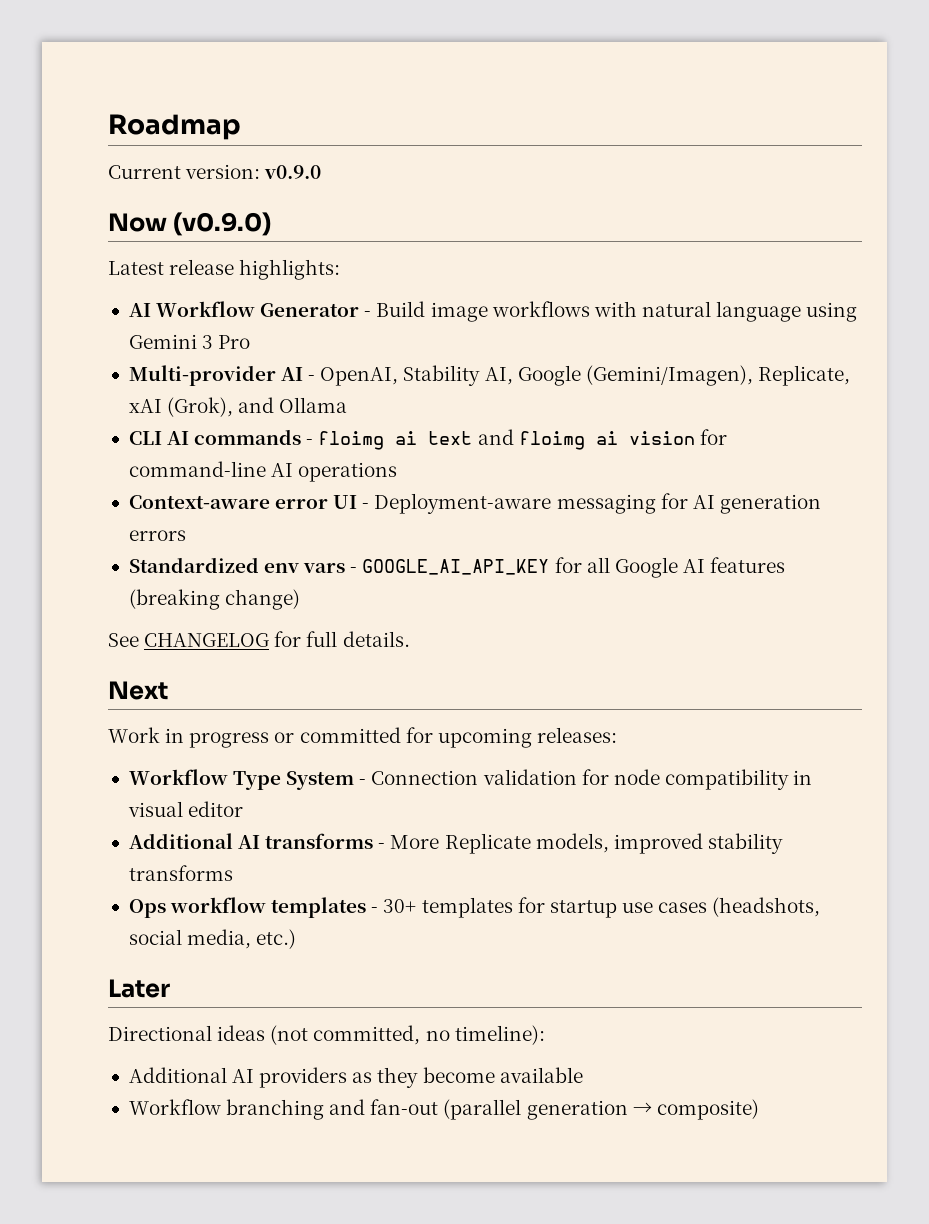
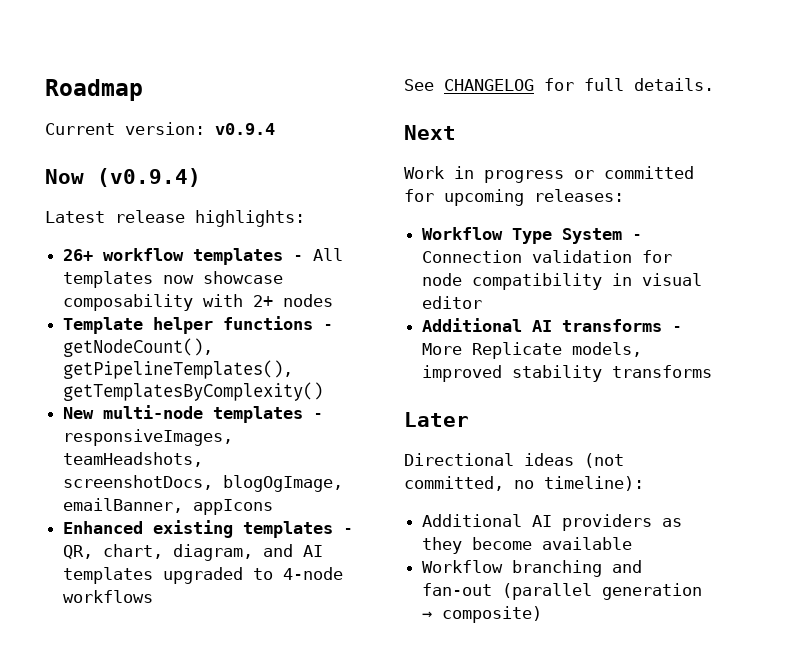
[264,165,322,179] v0.9.0 -> [215,123,275,135] v0.9.4
[173,212,272,236] (v0.9.0) -> [97,168,201,187] (v0.9.4)
[128,301,858,322] [128,334,251,349] [128,365,850,386] [128,397,348,417] [128,429,727,450] [128,461,398,482] [128,493,821,514] [128,530,186,541] [128,557,786,578] [128,589,301,610] AI Workflow Generator - Build image workflows with natural language using Gemini 3 Pro // Multi-provider AI - OpenAI, Stability AI, Google (Gemini/Imagen), Replicate, xAI (Grok), and Ollama // CLI AI commands - floimg ai text and floimg ai vision for command-line AI operations // Context-aware error UI - Deployment-aware messaging for AI generation errors // Standardized env vars - GOOGLE_AI_API_KEY for all Google AI features (breaking change) -> [63,248,344,265] [63,271,284,288] [63,294,334,311] [63,316,334,334] [63,338,214,357] [63,360,294,379] [63,382,324,401] [63,405,324,423] [63,429,234,446] [63,452,204,467] [63,475,344,492] [63,498,274,515] [63,520,354,538] [63,544,324,561] [63,567,344,584] [63,590,154,603] 26+ workflow templates - All templates now showcase composability with 2+ nodes // Template helper functions - getNodeCount(), getPipelineTemplates(), getTemplatesByComplexity() // New multi-node templates - responsiveImages, teamHeadshots, screenshotDocs, blogOgImage, emailBanner, appIcons // Enhanced existing templates - QR, chart, diagram, and AI templates upgraded to 4-node workflows
[128,897,821,918] [128,929,297,949] // Ops workflow templates - 30+ templates for startup use cases (headshots, social media, etc.) -> (713, 371) none

